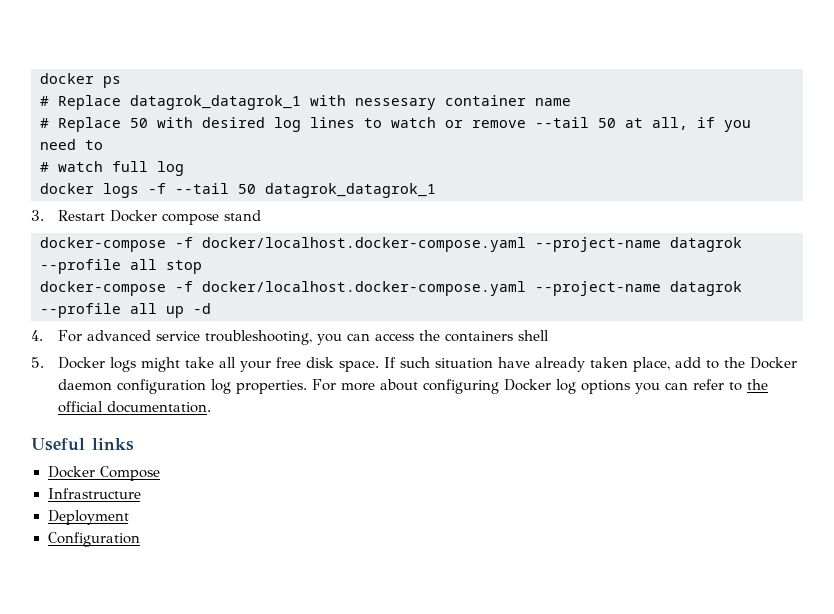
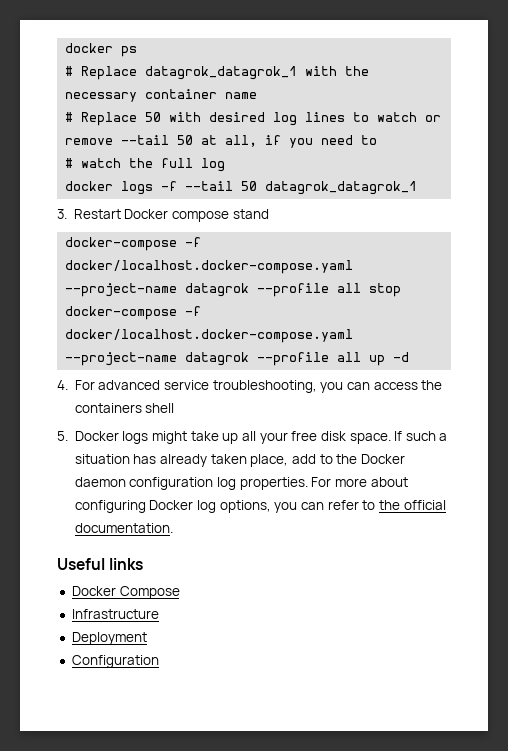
[355,98,436,110] nessesary -> [345,66,370,76] [65,92,138,102] the necessary
(103, 166) none -> [129,158,154,168] the
(214, 362) none -> [222,433,239,444] up
[434,357,530,369] situation have -> [439,433,448,441] [74,454,157,464] a situation has
[580,380,630,394] options -> [219,500,271,513] options,

